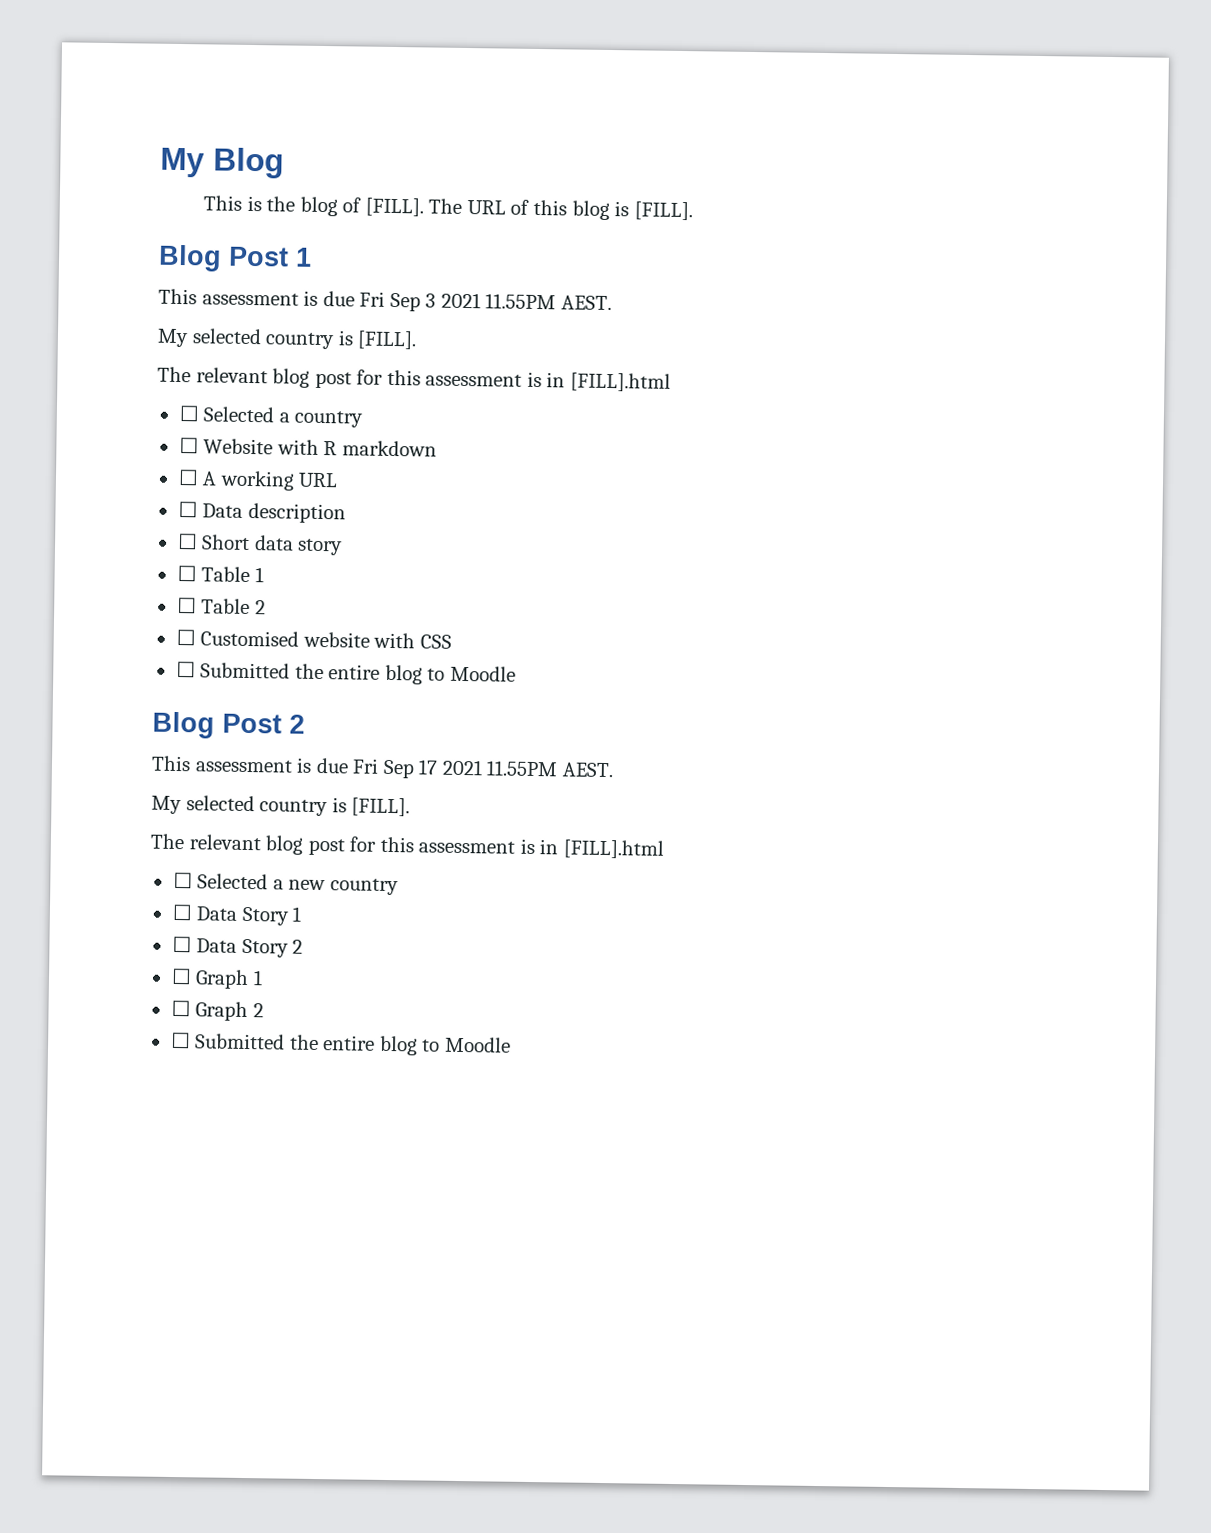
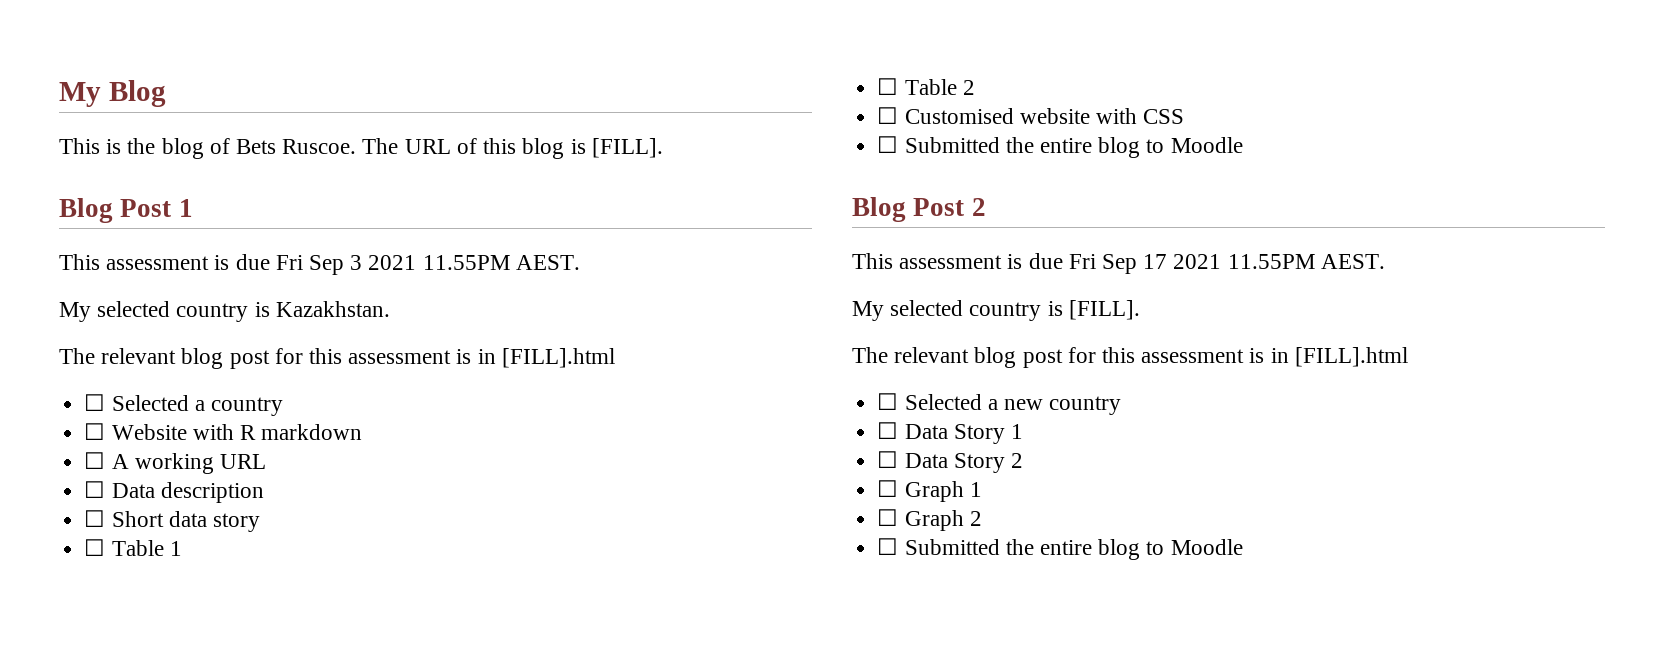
[364,197,424,217] [FILL]. -> [236,139,357,154] Bets Ruscoe.
[357,330,418,350] [FILL]. -> [275,301,390,317] Kazakhstan.

